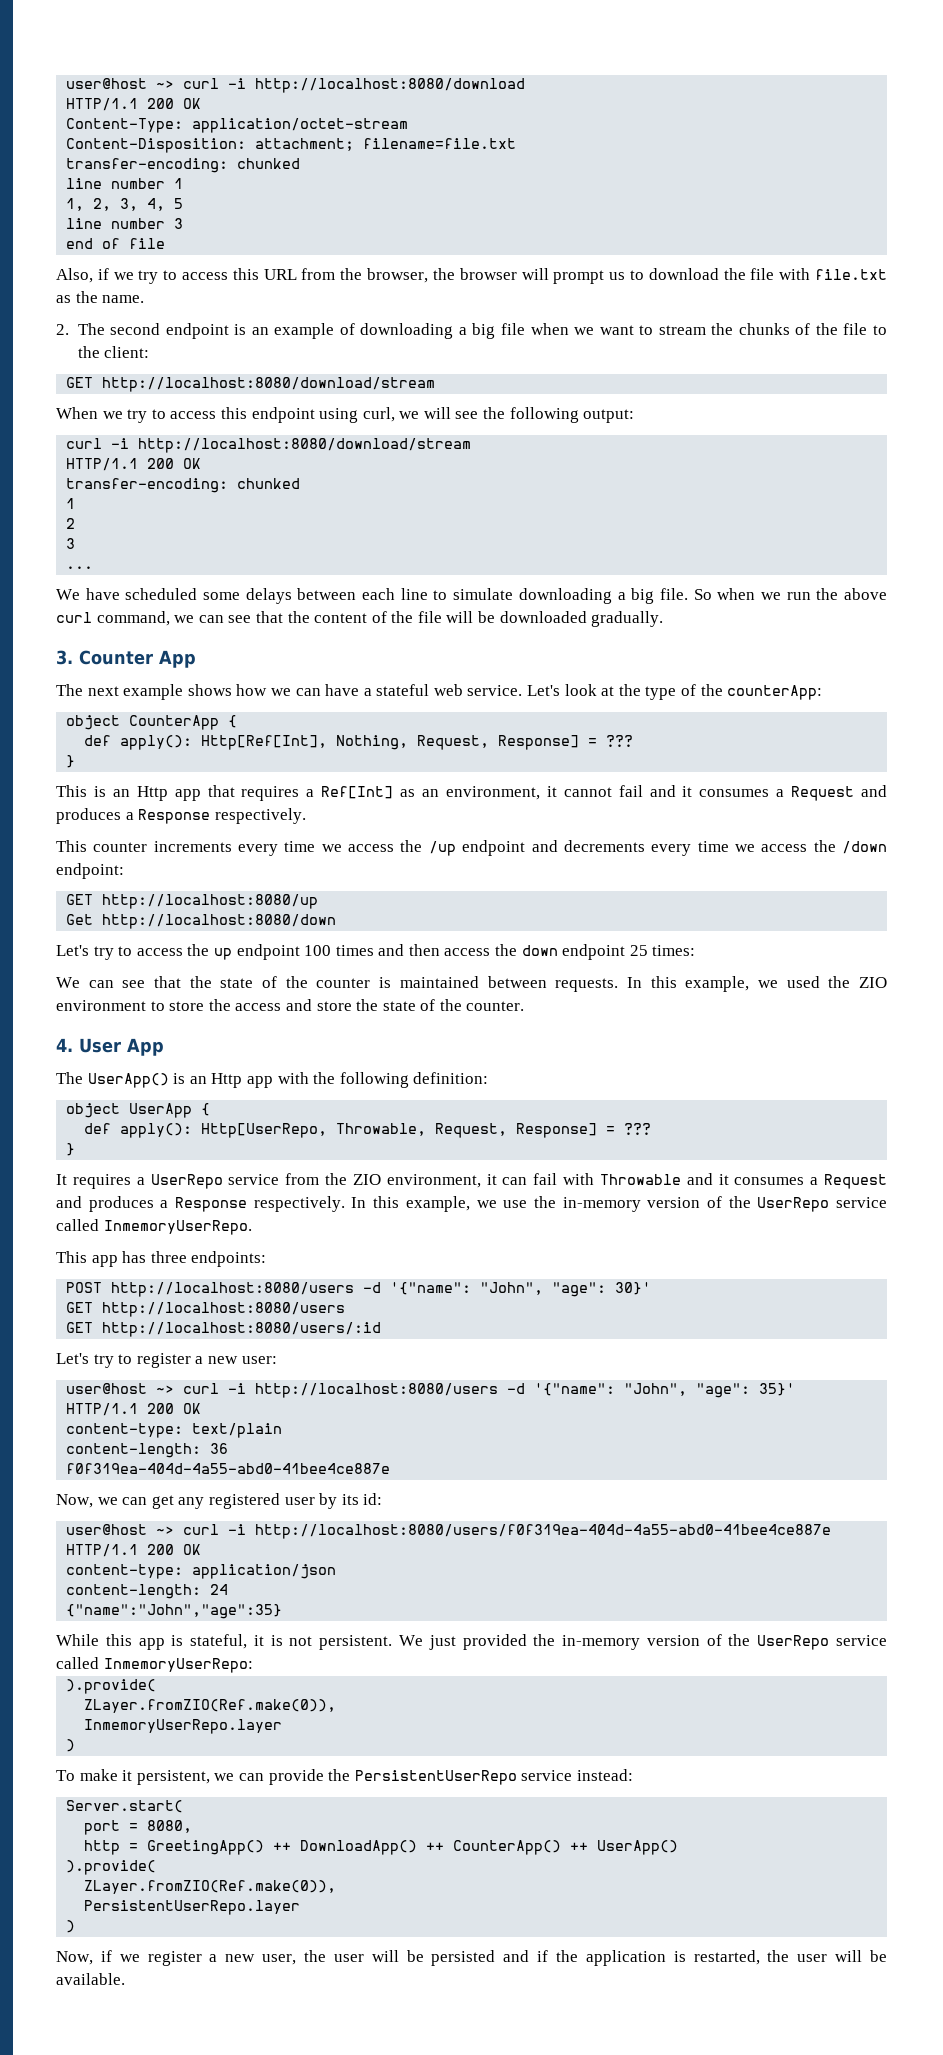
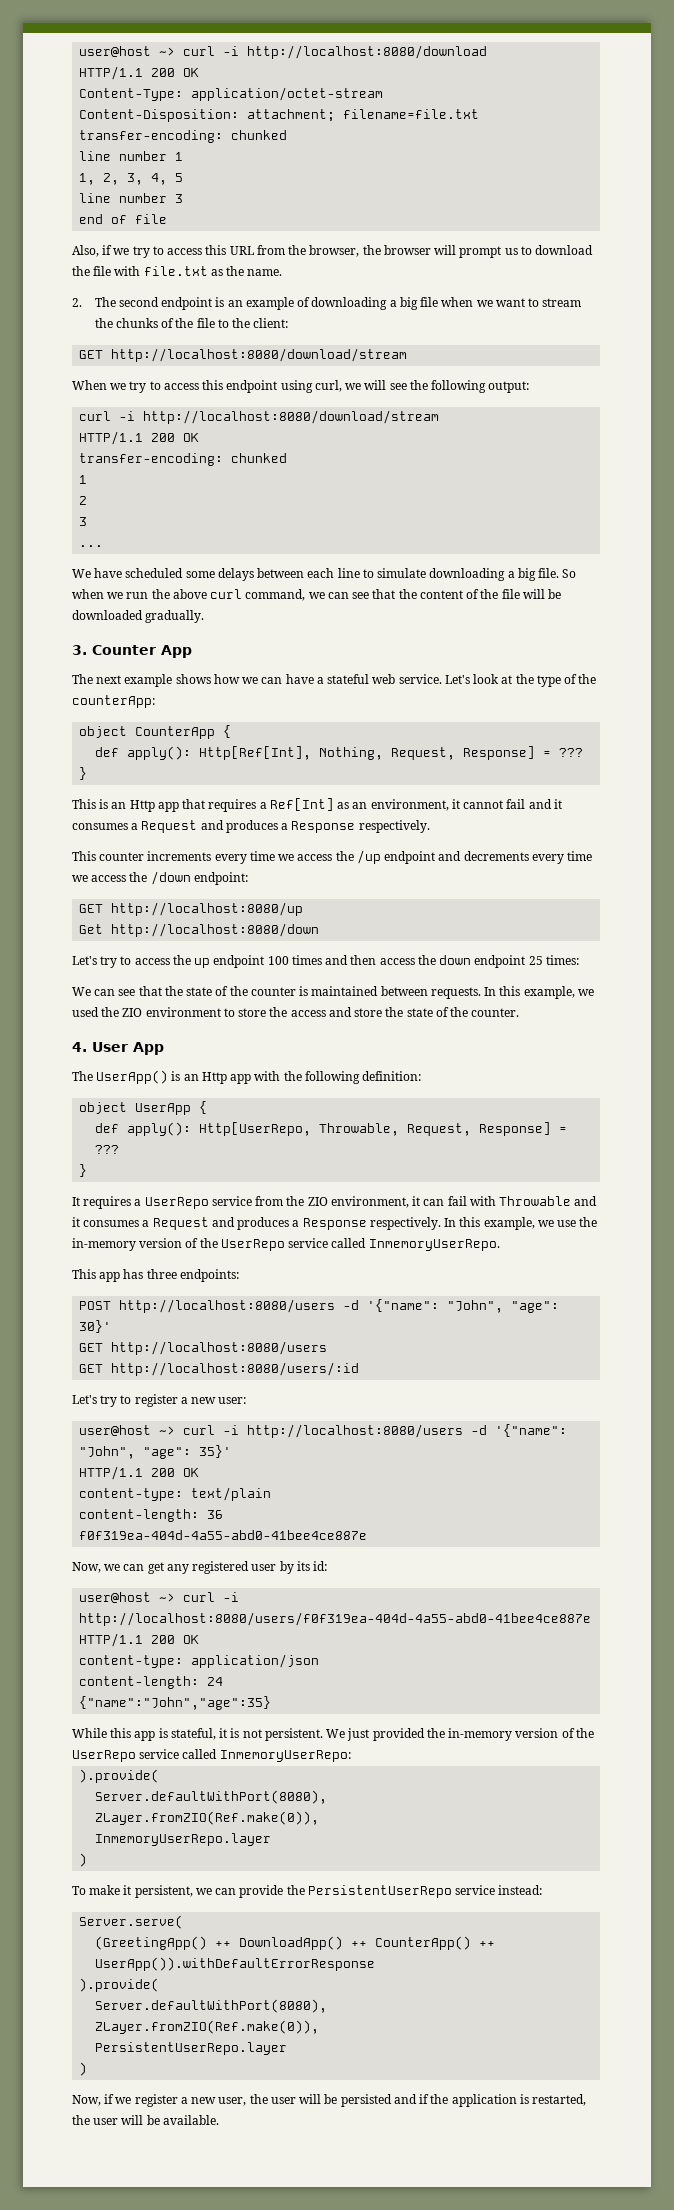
(157, 1686) none -> [95,1790,328,1804] // Server.defaultWithPort(8080),
[66,1800,184,1813] [84,1820,193,1835] [84,1840,265,1855] Server.start( // port = 8080, // http = GreetingApp() -> [79,1915,184,1929] [95,1936,208,1950] Server.serve( // (GreetingApp()
[597,1840,679,1855] [66,1860,157,1875] UserApp() // ).provide( -> [95,1957,376,1971] [79,1978,160,1992] [95,1999,328,2013] UserApp()).withDefaultErrorResponse // ).provide( // Server.defaultWithPort(8080),

